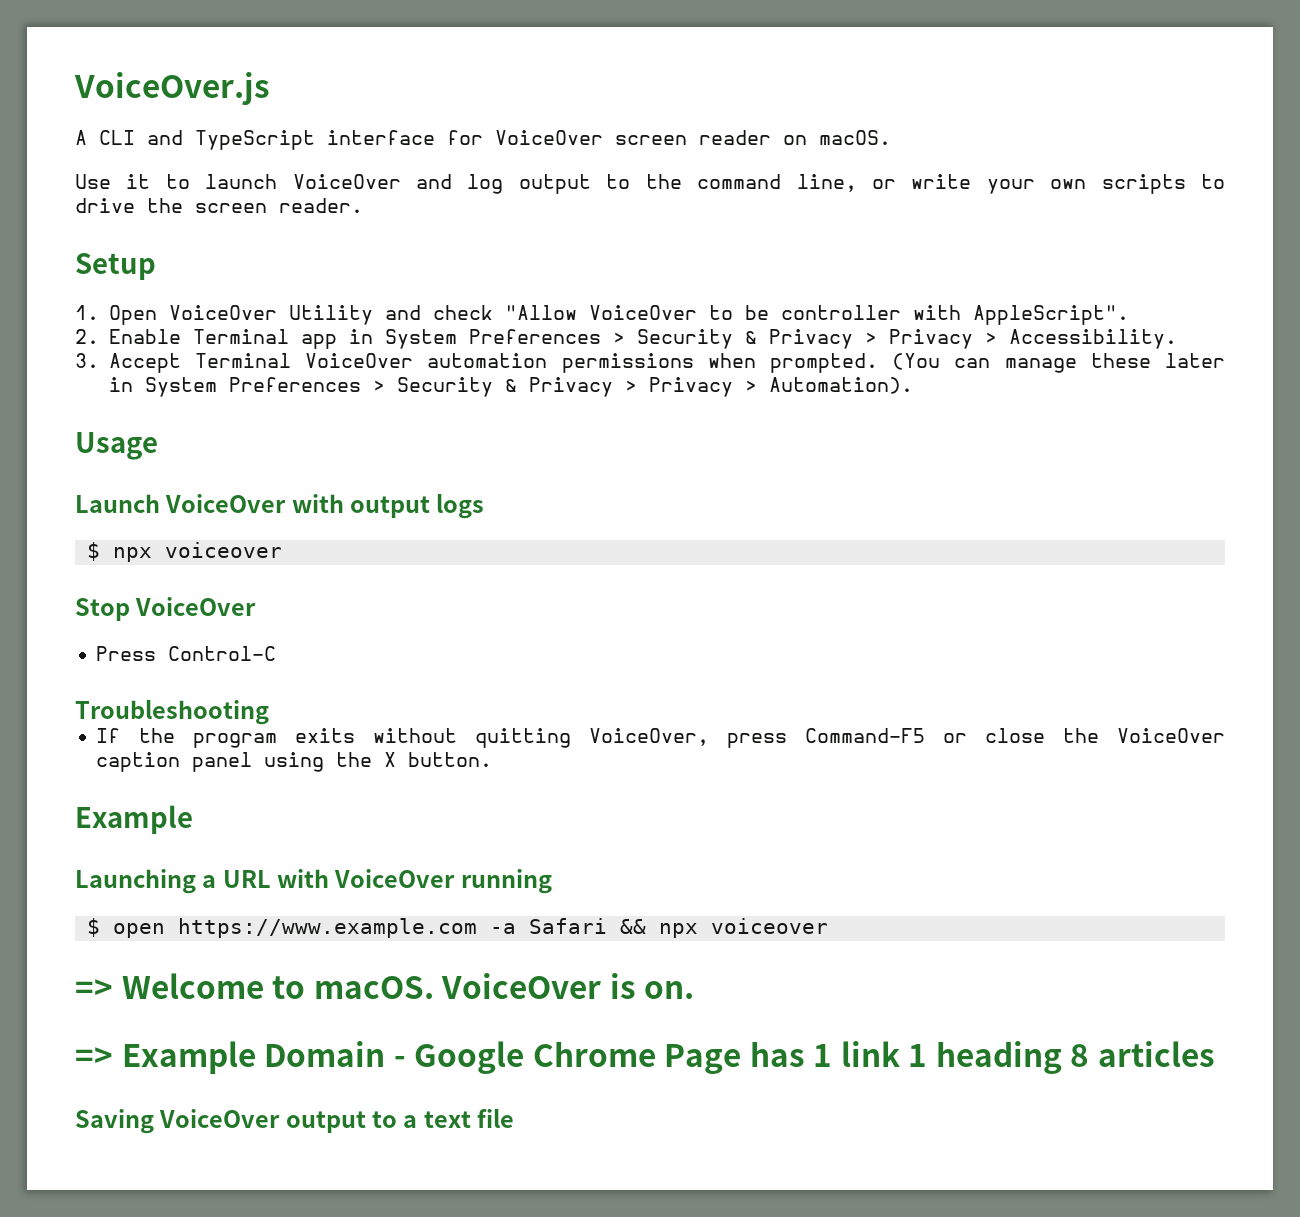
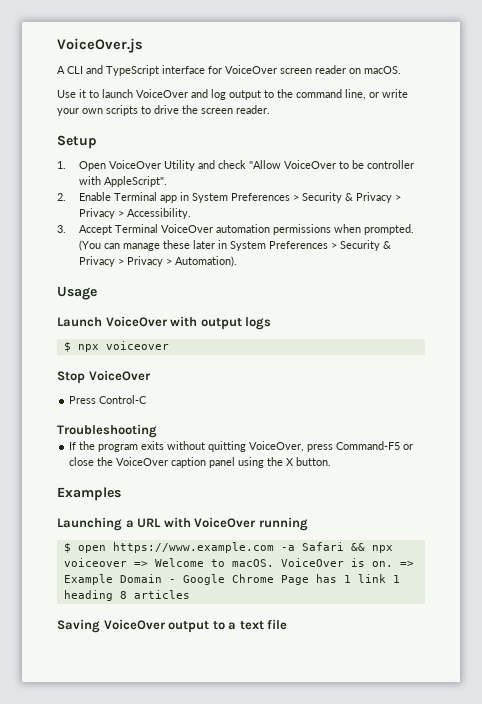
[75,805,193,834] Example -> [57,487,121,501] Examples
(828, 926) // -> (127, 562) none
(695, 990) // -> (393, 564) none

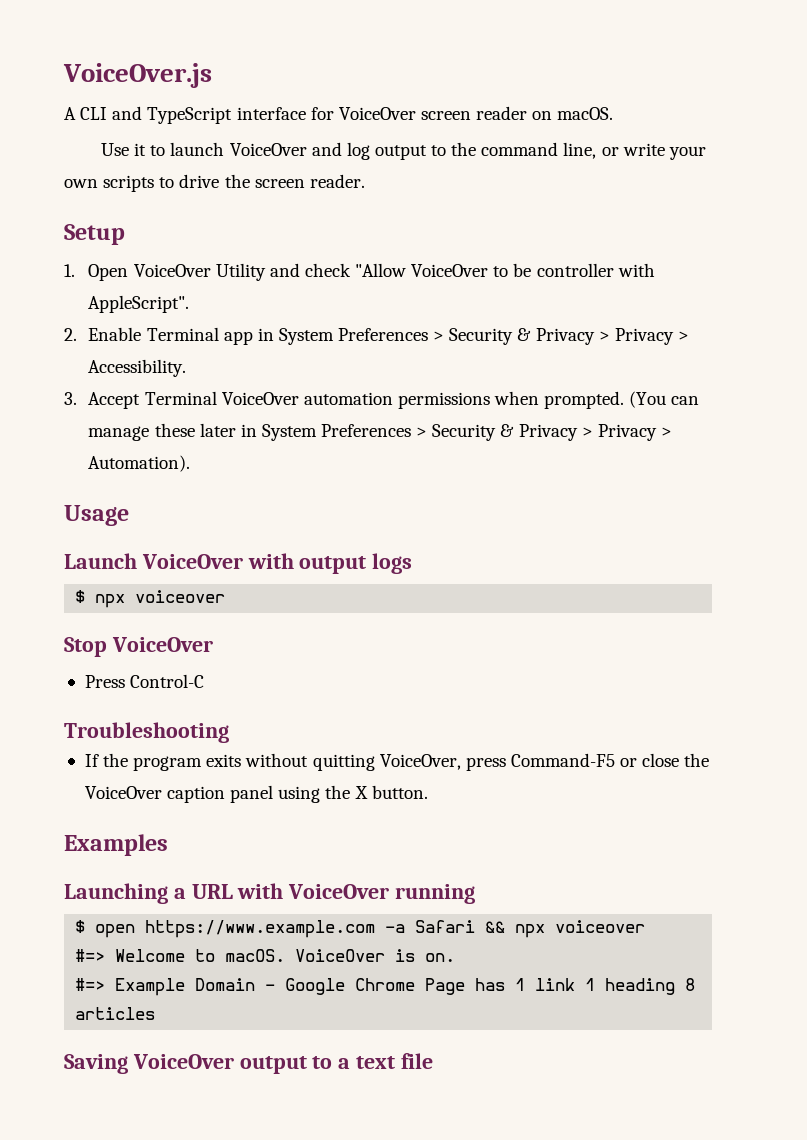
[133,561,148,567] => -> [75,949,106,962] // #=>
[399,561,414,567] => -> [75,978,106,991] // #=>

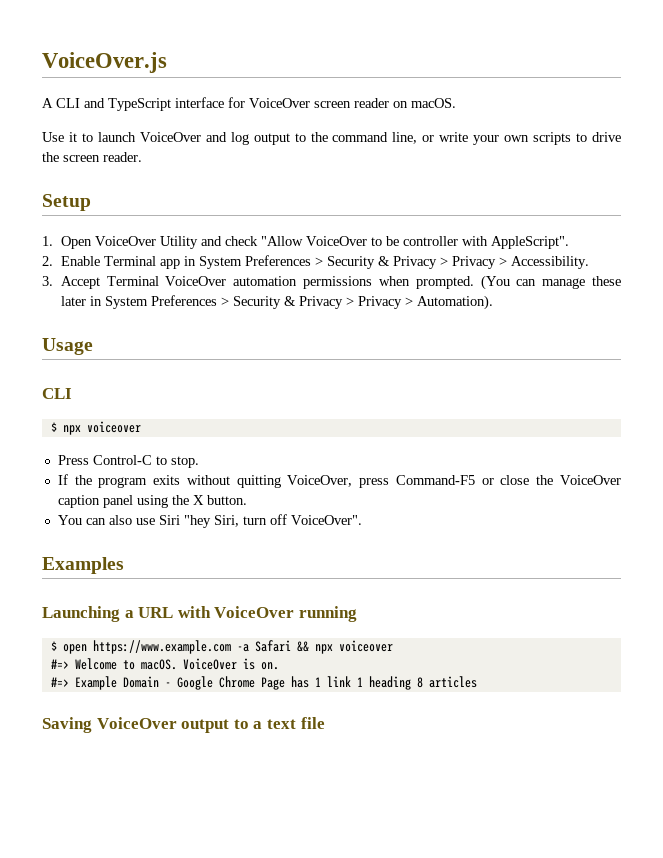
[64,553,413,574] Launch VoiceOver with output logs -> [42,388,72,399] CLI
[64,637,213,657] // Stop VoiceOver -> (141, 427) none
[64,722,229,743] // Troubleshooting -> [155,456,199,468] to stop.
(428, 792) none -> [57,514,362,528] // You can also use Siri "hey Siri, turn off VoiceOver".

